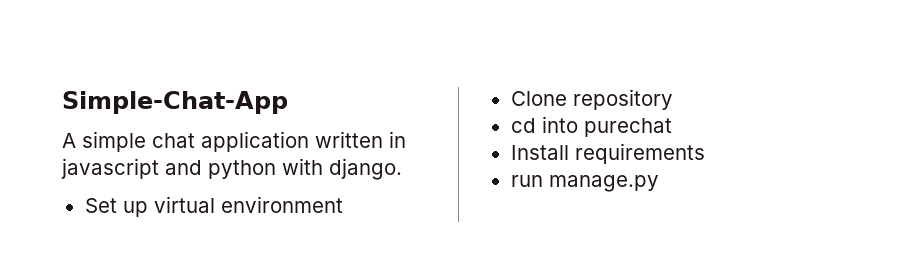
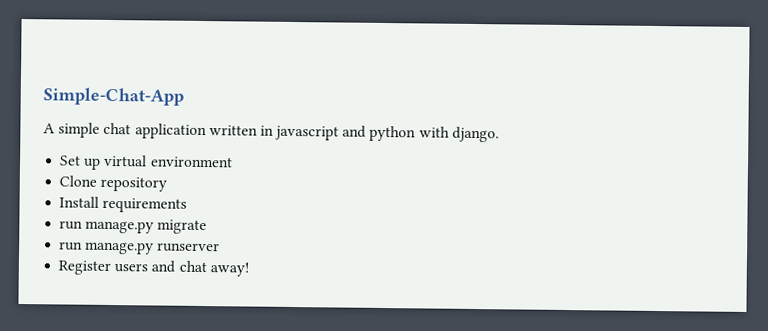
[510,116,672,137] // cd into purechat -> (168, 184) none
(659, 183) none -> [157,219,208,235] [59,241,221,255] [58,260,249,277] migrate // run manage.py runserver // Register users and chat away!

